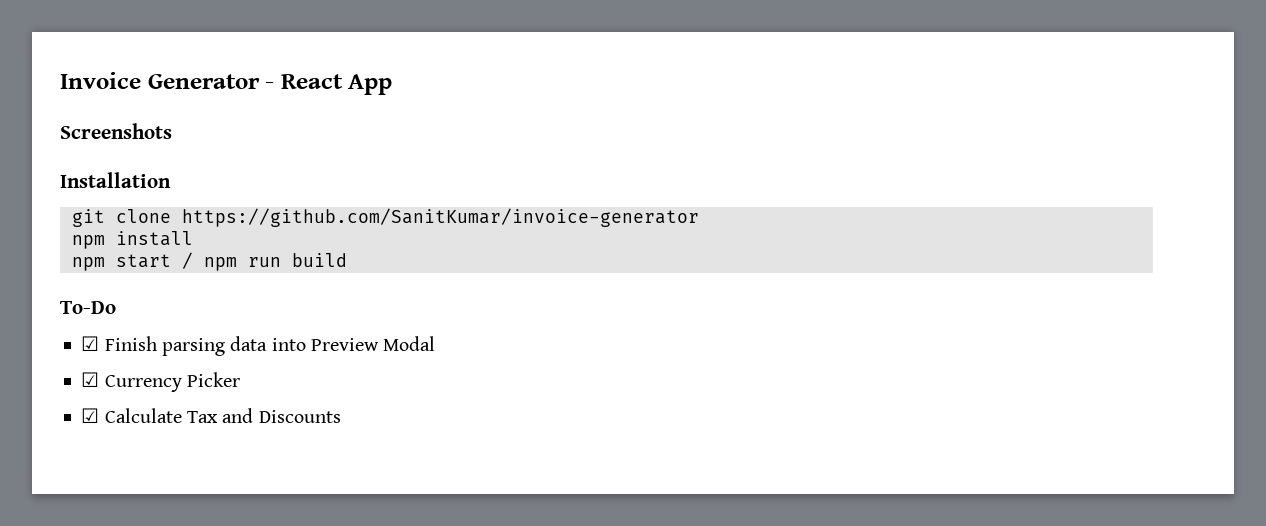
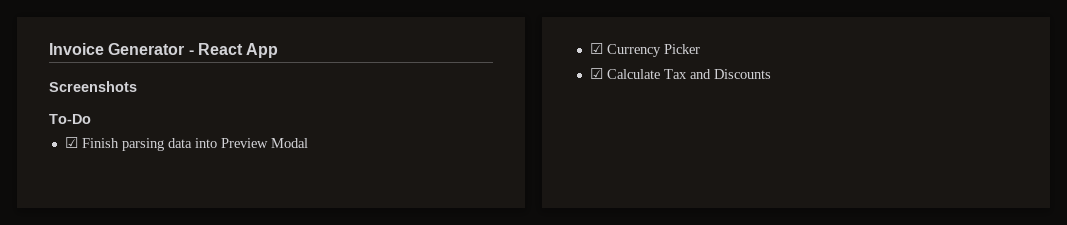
[60,172,171,188] [71,208,699,227] [71,231,193,249] [71,252,347,271] // Installation // git clone https://github.com/SanitKumar/invoice-generator // npm install // npm start / npm run build -> (137, 86) none

